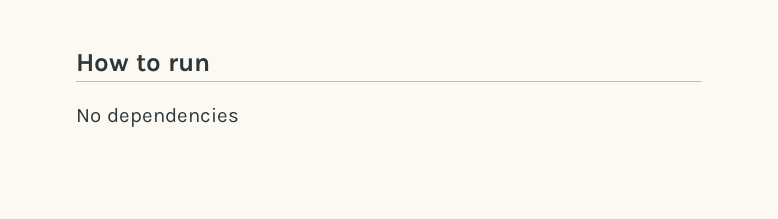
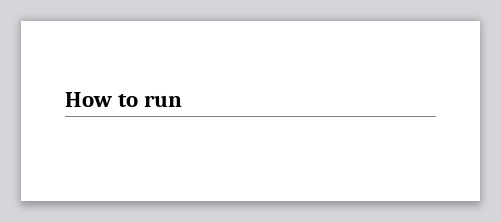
[76,107,239,127] // No dependencies -> (183, 101) none

